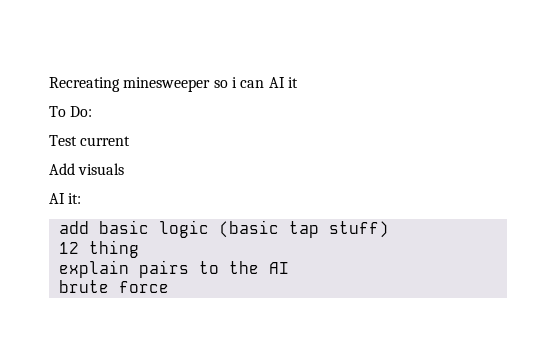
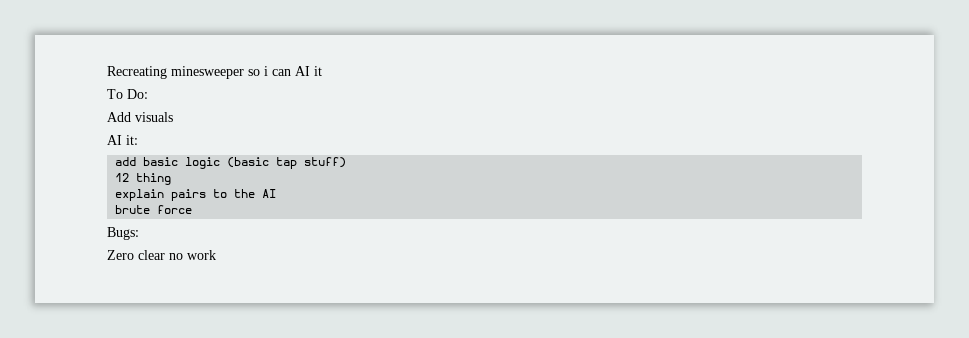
[49,135,131,146] // Test current -> (148, 94) none
(169, 287) none -> [107,227,139,240] [107,250,216,260] // Bugs: // Zero clear no work

